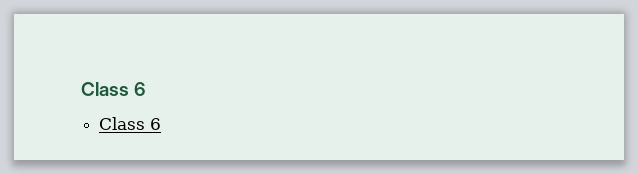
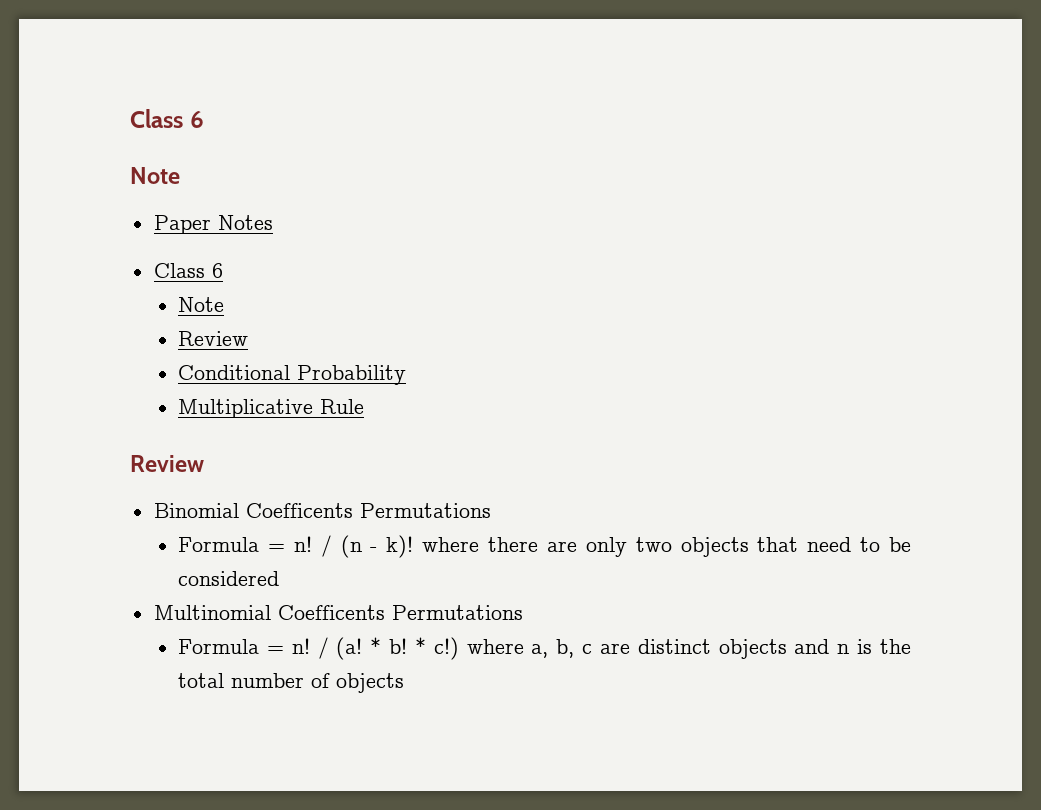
[81,82,147,96] [99,117,162,130] Class 6 // Class 6 -> [130,109,204,128] [130,167,180,184] [153,215,273,234] [153,263,223,278] [178,297,225,312] [178,331,249,346] [178,365,407,385] [178,399,365,418] [130,455,204,472] [153,503,491,518] [178,535,912,558] [178,571,280,586] [153,605,523,620] [178,637,912,660] [178,673,405,693] Class 6 // Note // Paper Notes // Class 6 // Note // Review // Conditional Probability // Multiplicative Rule // Review // Binomial Coefficents Permutations // Formula = n! / (n - k)! where there are only two objects that need to be considered // Multinomial Coefficents Permutations // Formula = n! / (a! * b! * c!) where a, b, c are distinct objects and n is the total number of objects

